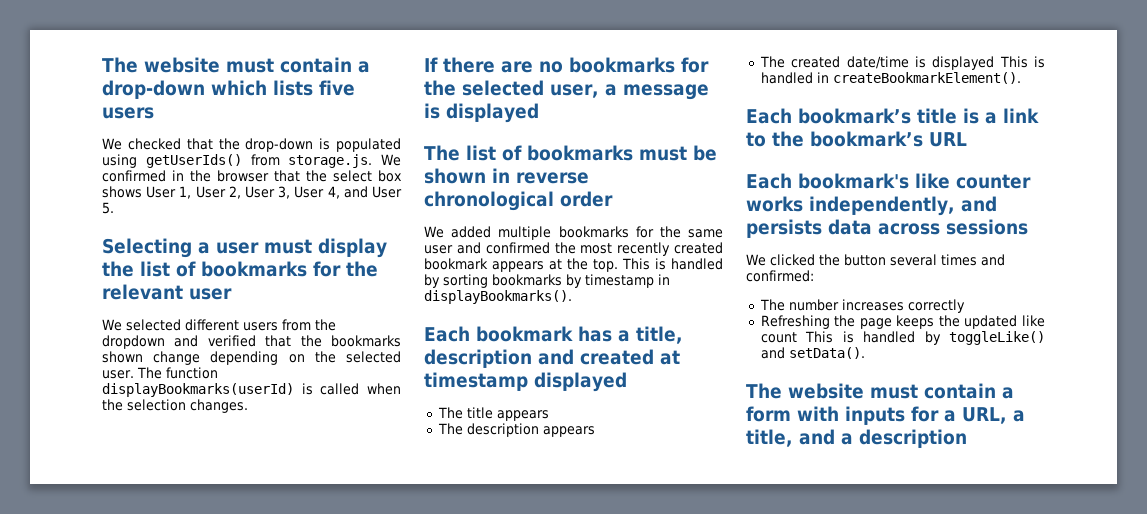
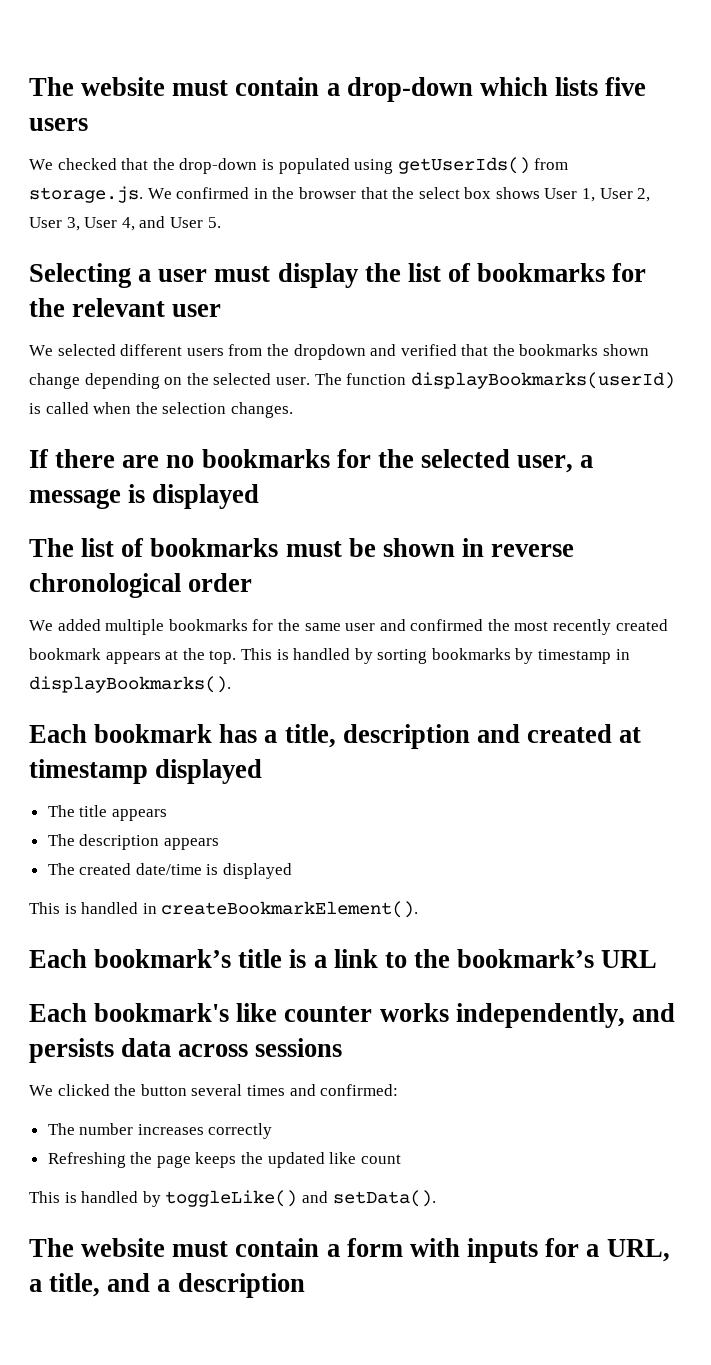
(995, 63) none -> (293, 871) //
(797, 337) none -> (401, 1159) //

